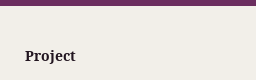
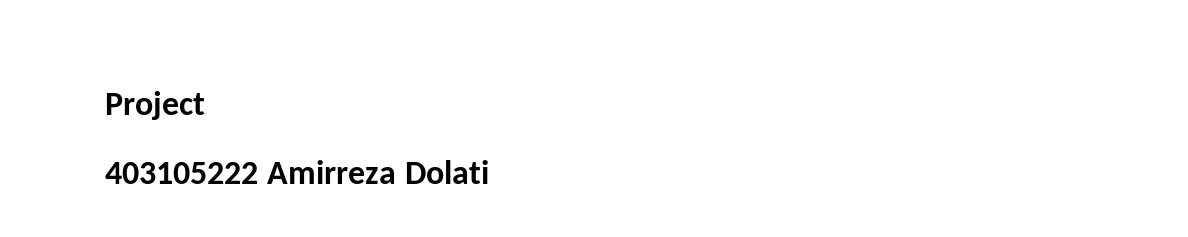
(76, 57) none -> [105,160,490,184] // 403105222 Amirreza Dolati

